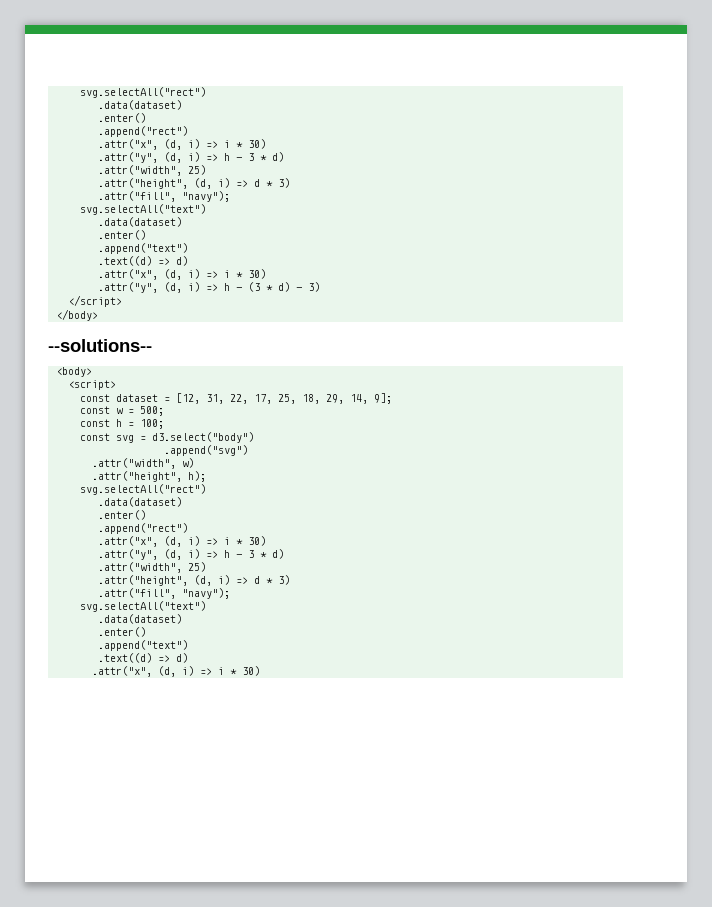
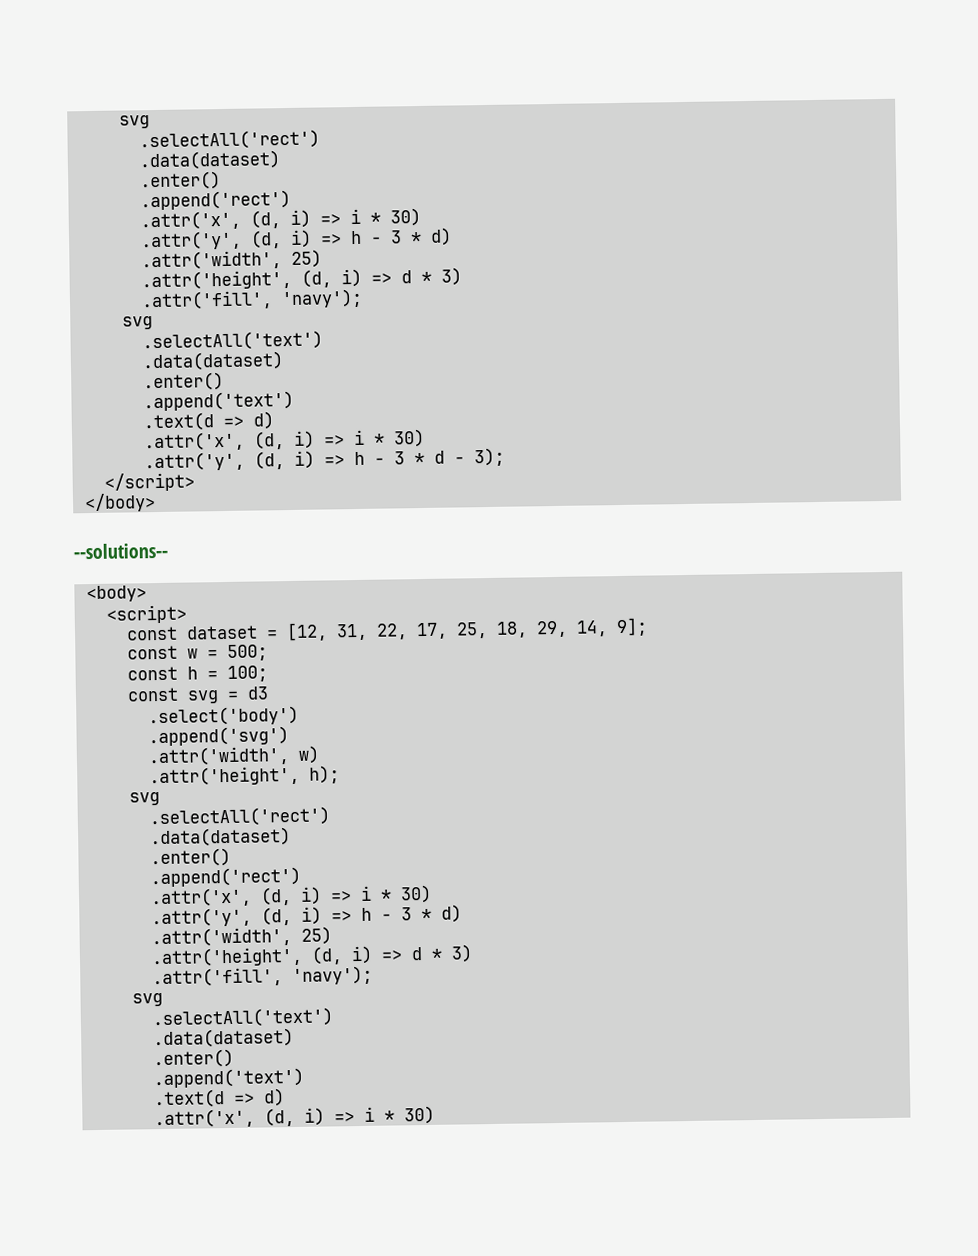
[79,87,206,98] [97,100,182,110] [97,113,146,123] [97,126,188,137] [97,139,266,150] [97,152,284,163] [97,165,206,176] [97,178,290,189] [97,191,230,202] [79,204,206,215] [97,217,182,227] [97,230,146,240] [97,243,188,254] [97,256,188,266] [97,269,266,280] [97,282,320,293] svg.selectAll("rect") // .data(dataset) // .enter() // .append("rect") // .attr("x", (d, i) => i * 30) // .attr("y", (d, i) => h - 3 * d) // .attr("width", 25) // .attr("height", (d, i) => d * 3) // .attr("fill", "navy"); // svg.selectAll("text") // .data(dataset) // .enter() // .append("text") // .text((d) => d) // .attr("x", (d, i) => i * 30) // .attr("y", (d, i) => h - (3 * d) - 3) -> [118,115,150,129] [138,129,320,151] [138,150,280,171] [139,171,221,191] [139,189,291,211] [139,207,421,231] [139,227,452,251] [140,249,322,271] [140,267,462,291] [140,288,363,311] [121,316,153,330] [141,330,323,352] [141,351,284,372] [142,372,224,392] [142,390,294,412] [142,411,274,432] [143,428,425,452] [143,447,505,472] svg // .selectAll('rect') // .data(dataset) // .enter() // .append('rect') // .attr('x', (d, i) => i * 30) // .attr('y', (d, i) => h - 3 * d) // .attr('width', 25) // .attr('height', (d, i) => d * 3) // .attr('fill', 'navy'); // svg // .selectAll('text') // .data(dataset) // .enter() // .append('text') // .text(d => d) // .attr('x', (d, i) => i * 30) // .attr('y', (d, i) => h - 3 * d - 3);
[151,432,254,443] [163,445,248,456] [91,458,176,469] d3.select("body") // .append("svg") // .attr("width", -> [246,686,269,700] [147,705,299,727] [147,726,289,747] [147,746,290,767] d3 // .select('body') // .append('svg') // .attr('width',
[91,471,182,482] .attr("height", -> [148,765,300,787] .attr('height',
[79,484,206,495] [97,497,182,507] [97,510,146,520] [97,523,188,534] [97,536,266,547] [97,549,284,560] [97,562,206,573] [97,575,290,586] [97,588,230,599] [79,601,206,612] [97,614,182,624] [97,627,146,637] [97,640,188,651] [97,653,188,663] [91,666,152,677] svg.selectAll("rect") // .data(dataset) // .enter() // .append("rect") // .attr("x", (d, i) => i * 30) // .attr("y", (d, i) => h - 3 * d) // .attr("width", 25) // .attr("height", (d, i) => d * 3) // .attr("fill", "navy"); // svg.selectAll("text") // .data(dataset) // .enter() // .append("text") // .text((d) => d) // .attr("x", -> [128,792,160,806] [148,806,330,828] [149,827,291,848] [149,847,231,868] [149,866,301,888] [149,884,432,908] [150,904,462,928] [150,926,332,948] [150,944,473,968] [151,965,373,988] [131,992,163,1007] [151,1007,334,1029] [152,1028,294,1049] [152,1048,234,1069] [152,1067,304,1089] [152,1088,285,1109] [153,1108,255,1129] svg // .selectAll('rect') // .data(dataset) // .enter() // .append('rect') // .attr('x', (d, i) => i * 30) // .attr('y', (d, i) => h - 3 * d) // .attr('width', 25) // .attr('height', (d, i) => d * 3) // .attr('fill', 'navy'); // svg // .selectAll('text') // .data(dataset) // .enter() // .append('text') // .text(d => d) // .attr('x',

